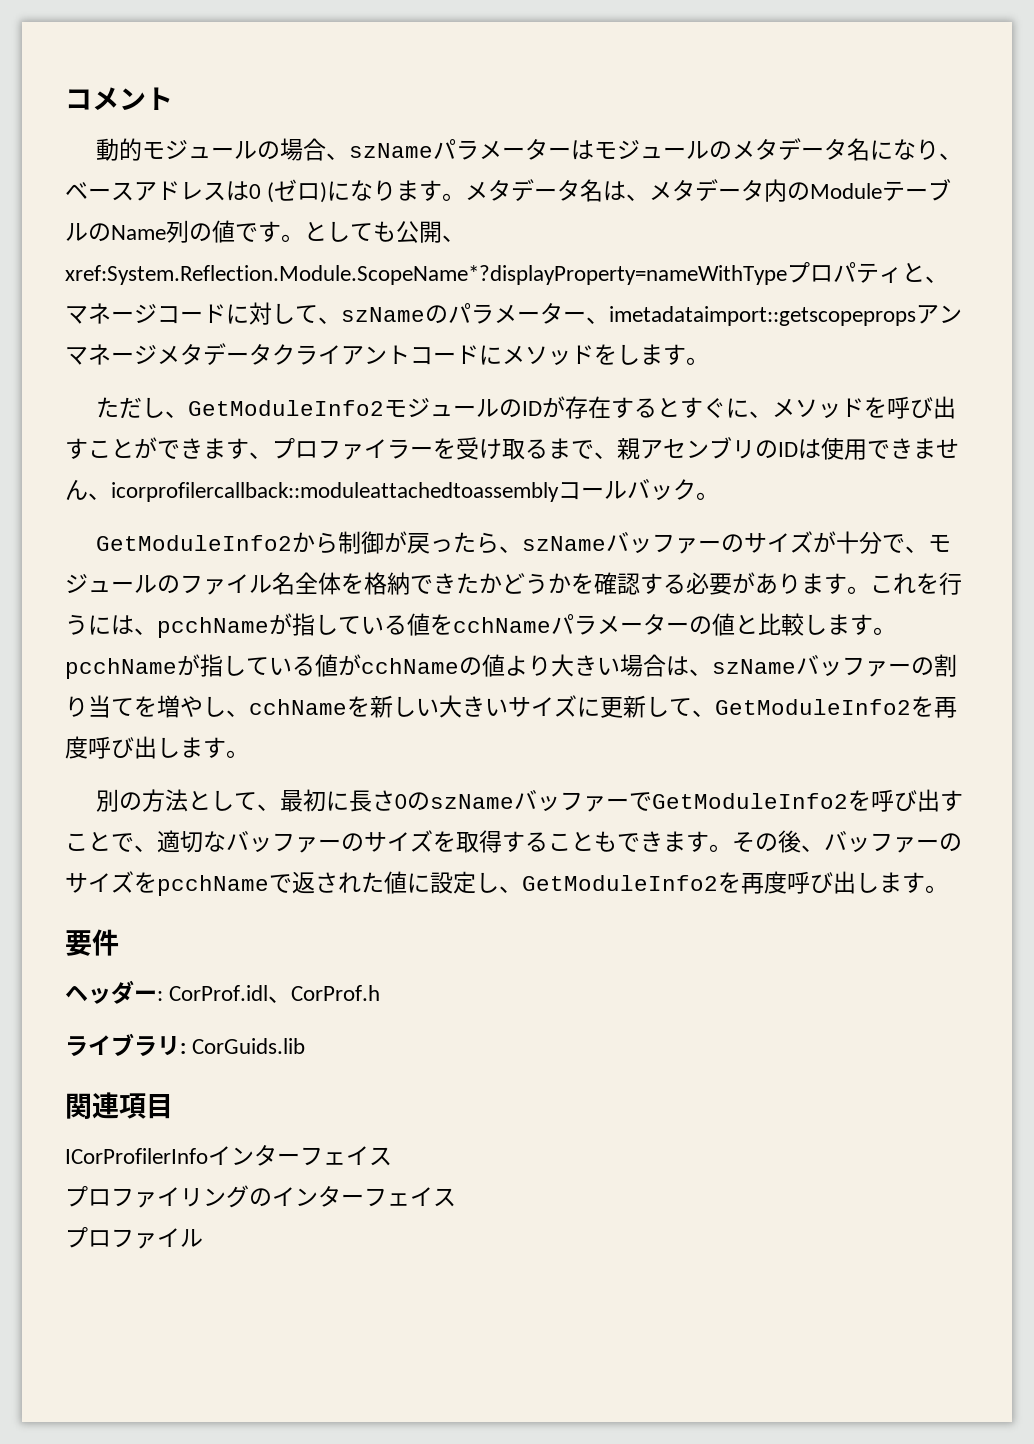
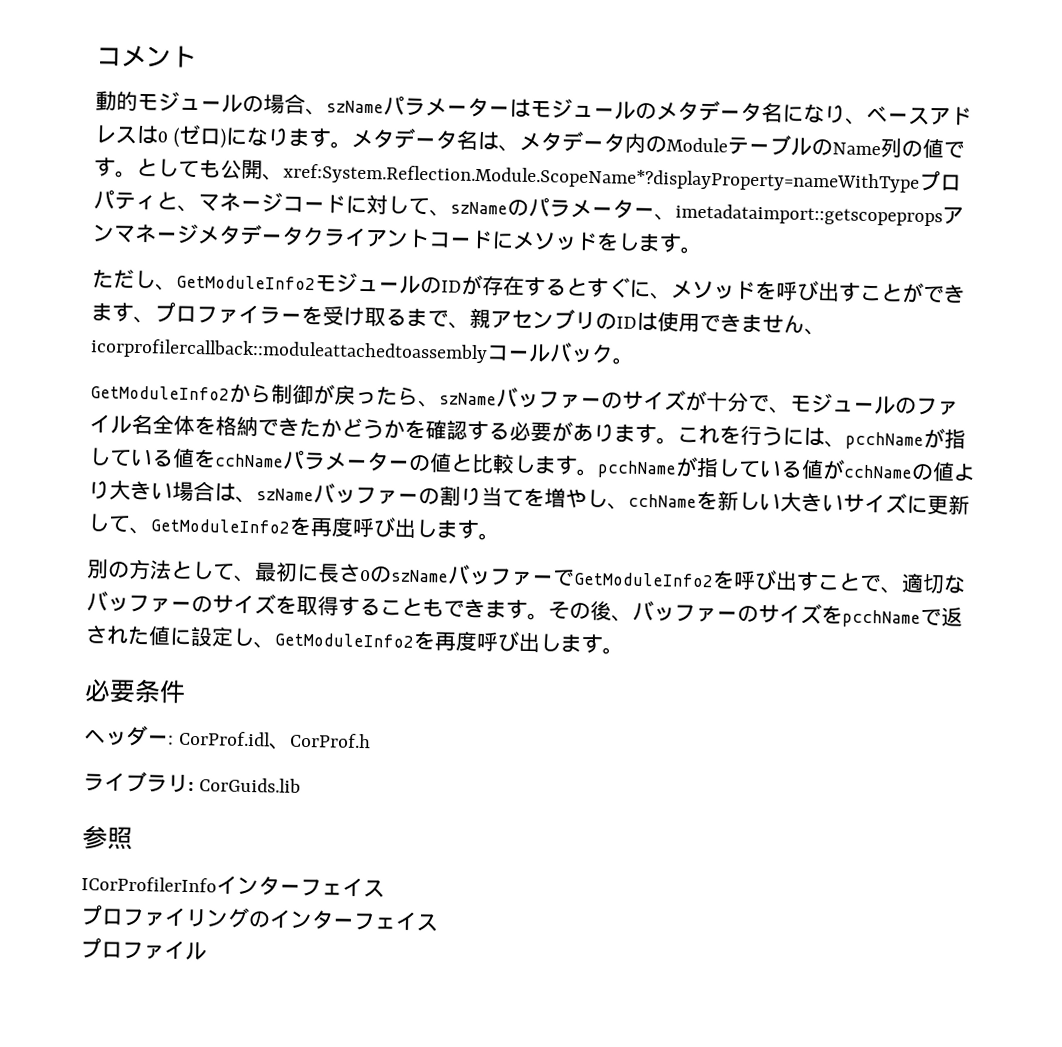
[65,930,92,956] 要 -> [84,678,161,704] 必要条
[65,1092,173,1119] 関連項目 -> [82,825,133,850] 参照

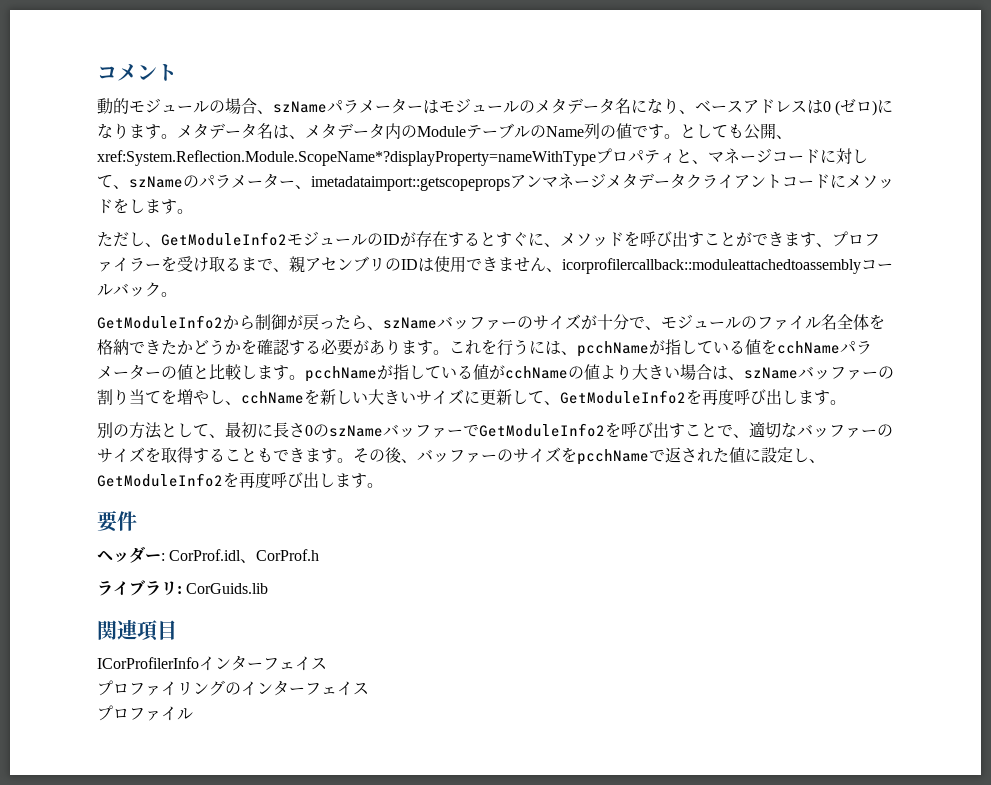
[84,678,161,704] 必要条 -> [97,511,118,532] 要
[82,825,133,850] 参照 -> [97,619,177,641] 関連項目

